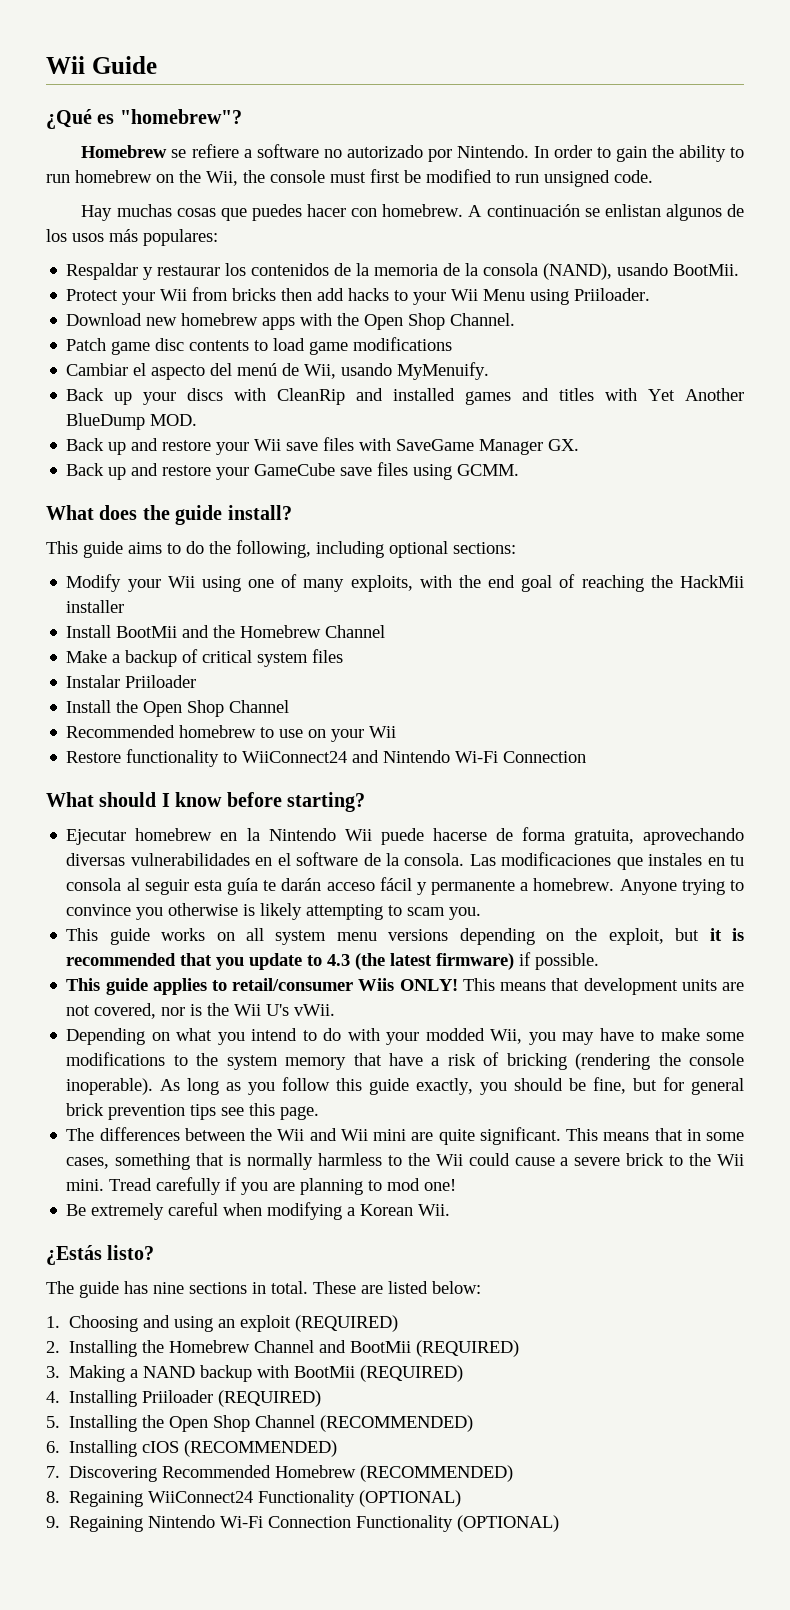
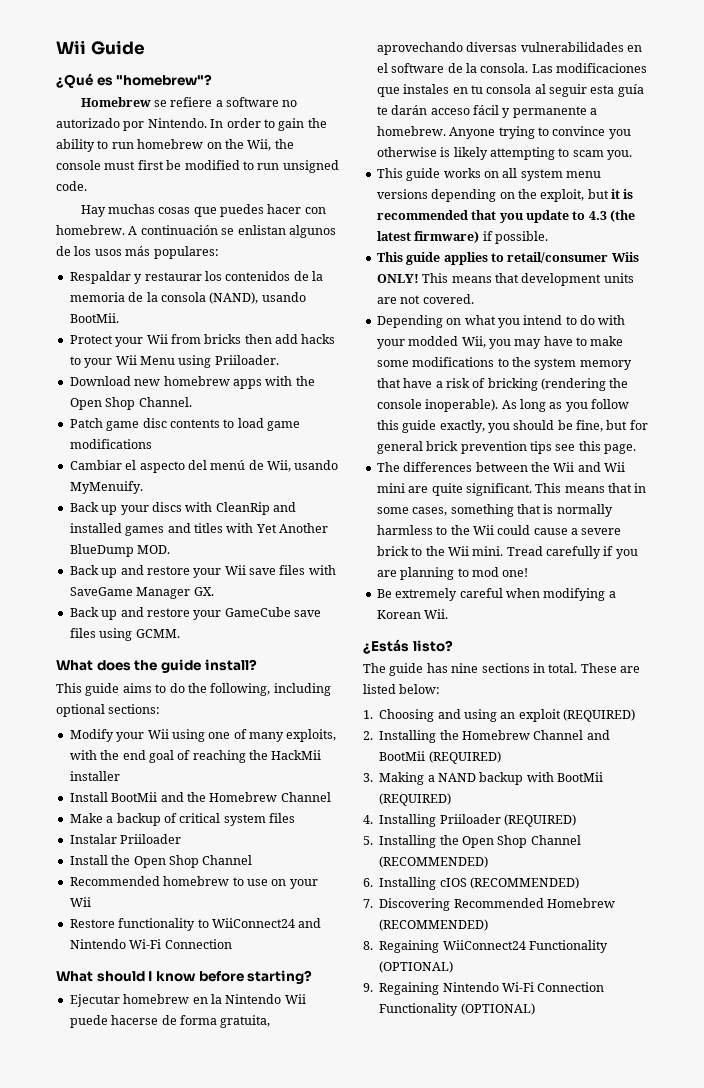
[94,1003,336,1019] covered, nor is the Wii U's vWii. -> [422,294,474,304] covered.

